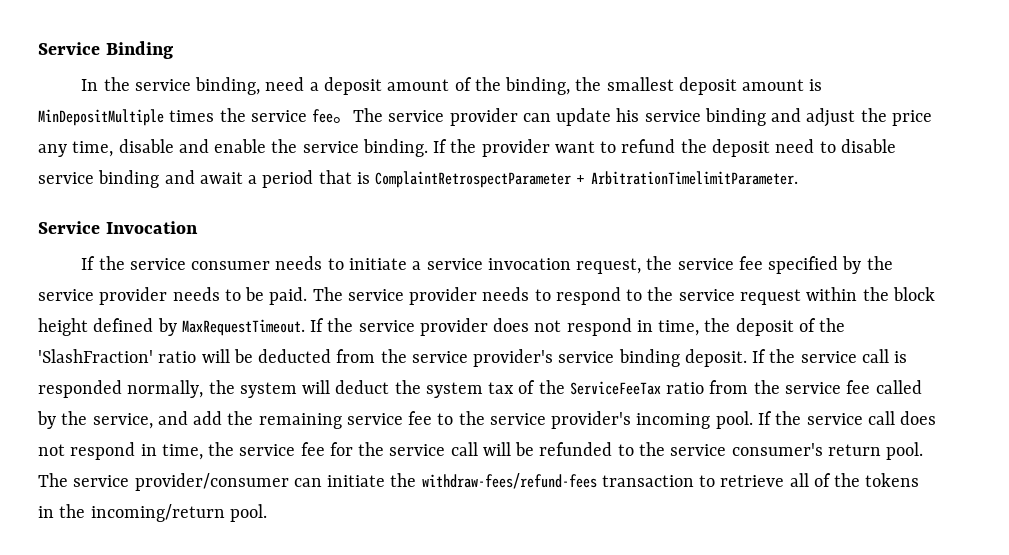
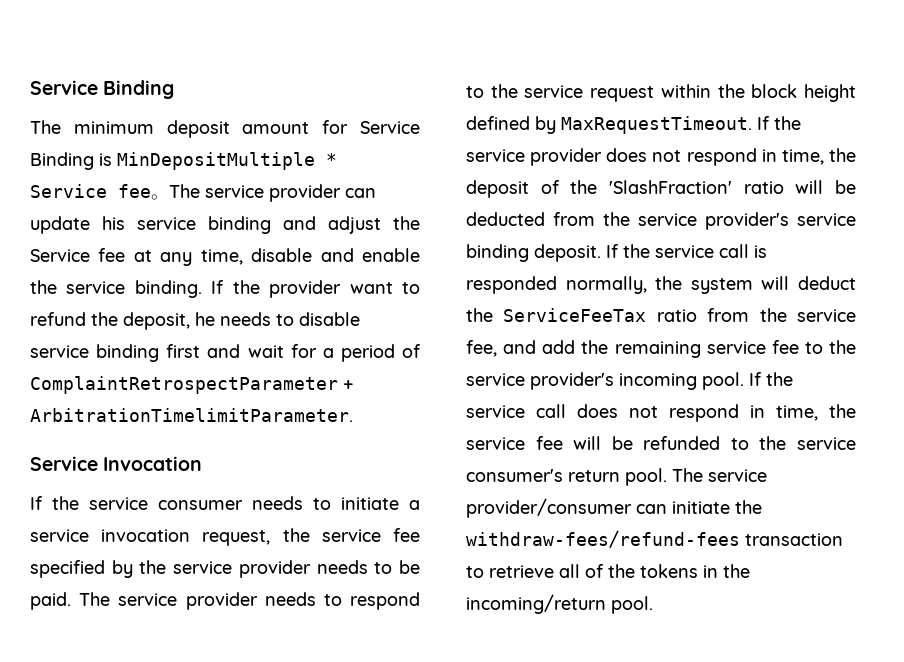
[81,77,823,95] [38,108,307,126] In the service binding, need a deposit amount of the binding, the smallest deposit amount is MinDepositMultiple times the service -> [30,120,420,138] [30,152,337,170] [30,184,107,198] The minimum deposit amount for Service Binding is MinDepositMultiple * Service
[891,110,932,126] price -> [30,248,152,262] Service fee at
[711,139,815,157] deposit need -> [123,312,271,330] deposit, he needs
[164,170,370,188] and await a period that is -> [166,344,421,362] first and wait for a period of
[425,380,565,398] system tax of the -> (493, 315) none
[846,380,922,394] [37,411,153,429] fee called by the service, -> [466,340,497,357] fee,
[329,442,478,456] for the service call -> (563, 443) none

